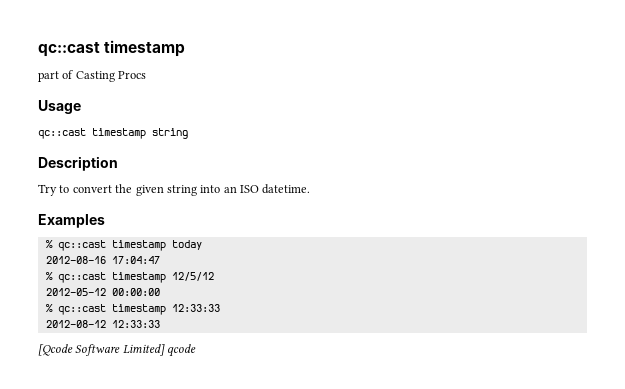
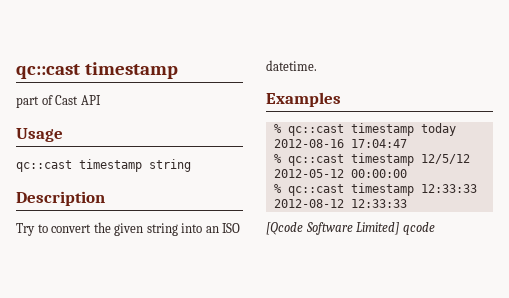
[75,71,147,82] Casting Procs -> [55,95,101,105] Cast API

